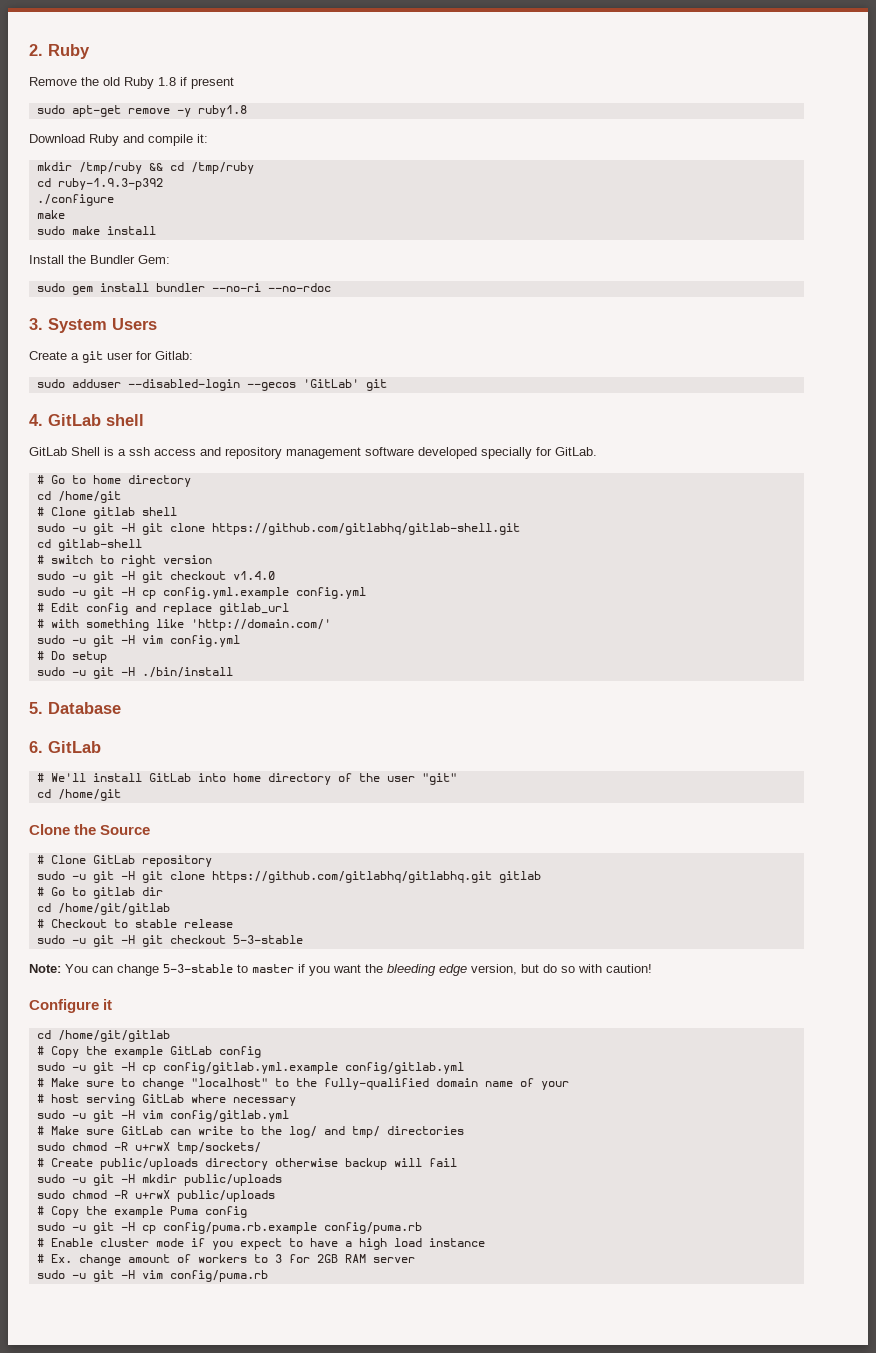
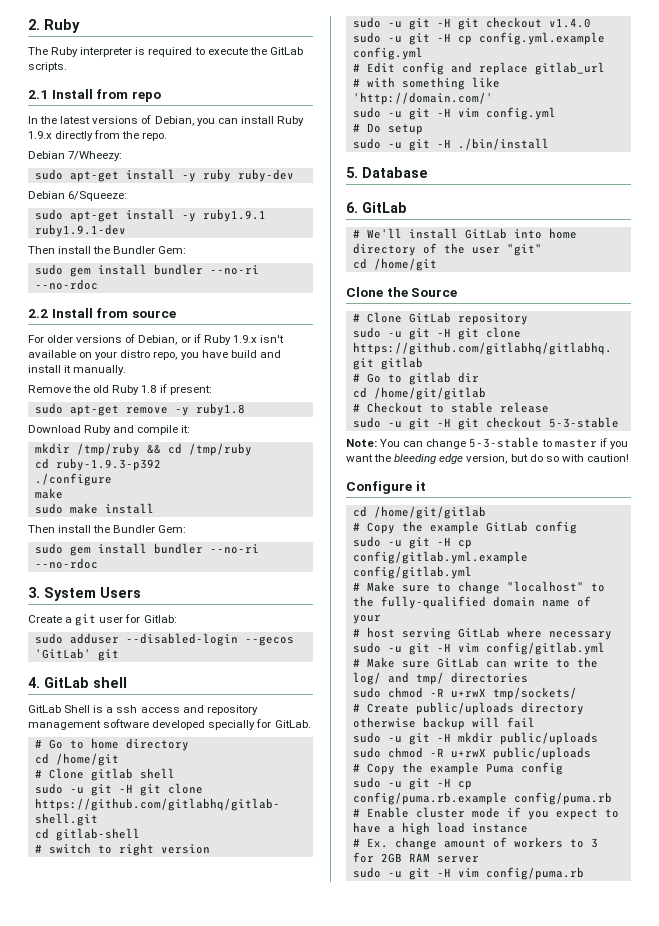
(90, 51) none -> [28,47,303,57] [28,62,67,72] [28,89,161,102] [28,115,304,126] [28,130,168,141] [28,151,123,161] [34,169,294,182] [28,191,128,201] [34,209,266,222] [34,224,126,237] [28,246,187,254] [34,264,259,277] [34,279,98,290] [28,308,176,318] [28,334,284,345] [28,350,281,360] [28,365,127,375] // The Ruby interpreter is required to execute the GitLab scripts. // 2.1 Install from repo // In the latest versions of Debian, you can install Ruby 1.9.x directly from the repo. // Debian 7/Wheezy: // sudo apt-get install -y ruby ruby-dev // Debian 6/Squeeze: // sudo apt-get install -y ruby1.9.1 ruby1.9.1-dev // Then install the Bundler Gem: // sudo gem install bundler --no-ri --no-rdoc // 2.2 Install from source // For older versions of Debian, or if Ruby 1.9.x isn't available on your distro repo, you have build and install it manually.
[191,77,234,89] present -> [169,385,212,395] present:
[29,255,64,264] Install -> [28,525,92,533] Then install

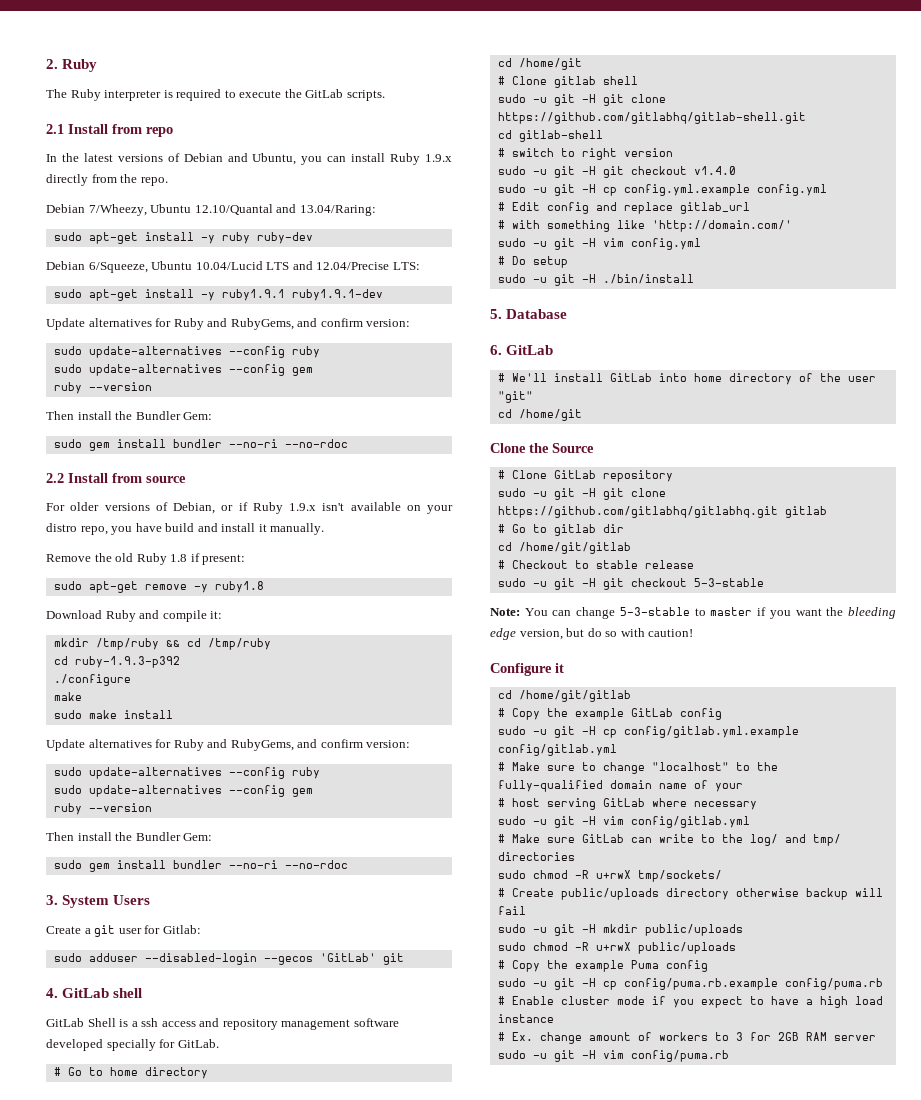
[154,116,194,126] Debian, -> [183,153,297,165] Debian and Ubuntu,
[68,151,123,161] 7/Wheezy: -> [88,204,376,216] 7/Wheezy, Ubuntu 12.10/Quantal and 13.04/Raring:
[68,191,128,201] 6/Squeeze: -> [88,261,420,273] 6/Squeeze, Ubuntu 10.04/Lucid LTS and 12.04/Precise LTS:
(126, 230) none -> [46,318,411,330] [53,346,320,358] [53,364,313,376] [53,382,152,394] // Update alternatives for Ruby and RubyGems, and confirm version: // sudo update-alternatives --config ruby // sudo update-alternatives --config gem // ruby --version
(154, 508) none -> [46,739,411,751] [53,767,320,779] [53,785,313,797] [53,803,152,815] // Update alternatives for Ruby and RubyGems, and confirm version: // sudo update-alternatives --config ruby // sudo update-alternatives --config gem // ruby --version

